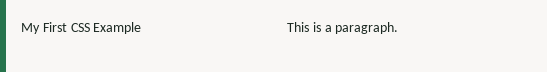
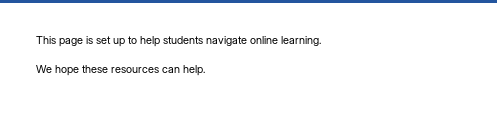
[21,22,142,34] [287,22,399,34] My First CSS Example // This is a paragraph. -> [36,36,321,47] [36,65,205,76] This page is set up to help students navigate online learning. // We hope these resources can help.

